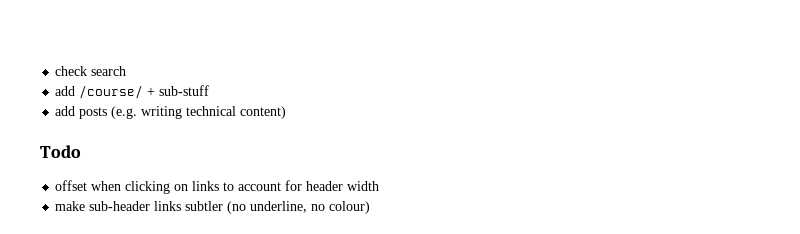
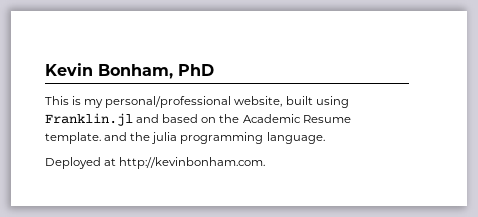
[55,66,127,76] [55,85,210,99] [55,106,287,119] [40,145,81,158] [55,180,380,194] [55,201,371,214] check search // add /course/ + sub-stuff // add posts (e.g. writing technical content) // Todo // offset when clicking on links to account for header width // make sub-header links subtler (no underline, no colour) -> [45,63,214,79] [45,96,349,108] [45,113,351,126] [45,132,325,144] [45,157,266,169] Kevin Bonham, PhD // This is my personal/professional website, built using Franklin.jl and based on the Academic Resume template. and the julia programming language. // Deployed at http://kevinbonham.com.

